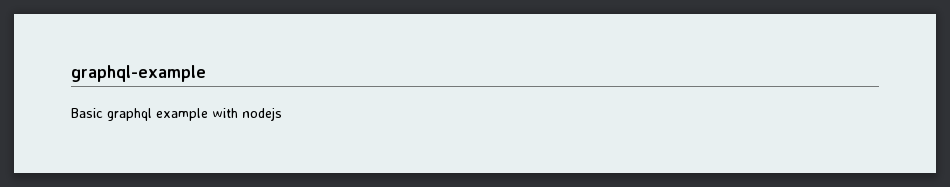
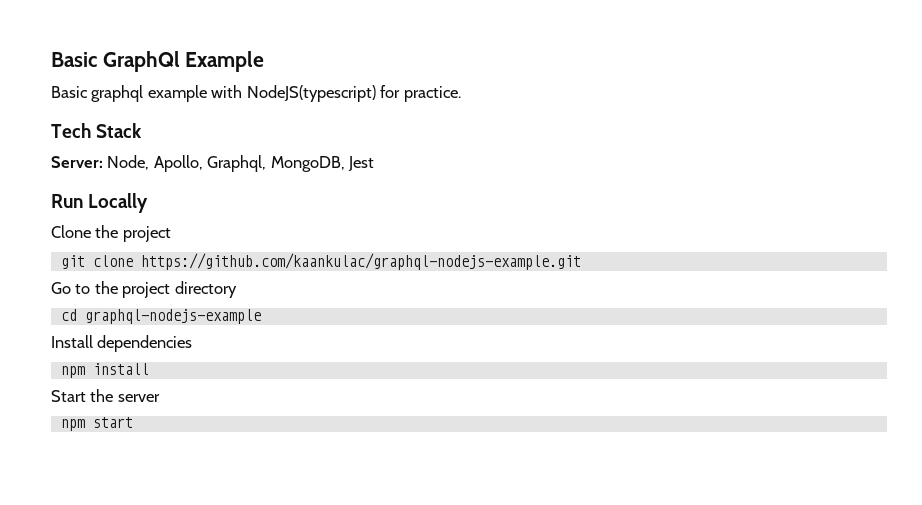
[71,65,206,82] graphql-example -> [51,51,265,72] Basic GraphQl Example
[242,107,282,121] nodejs -> [246,85,461,102] [51,123,143,138] [51,155,375,172] [51,193,149,213] [51,225,171,242] [60,253,581,270] [51,281,237,298] [60,309,261,324] [51,335,193,352] [60,363,149,378] [51,389,160,402] [60,417,133,431] NodeJS(typescript) for practice. // Tech Stack // Server: Node, Apollo, Graphql, MongoDB, Jest // Run Locally // Clone the project // git clone https://github.com/kaankulac/graphql-nodejs-example.git // Go to the project directory // cd graphql-nodejs-example // Install dependencies // npm install // Start the server // npm start

